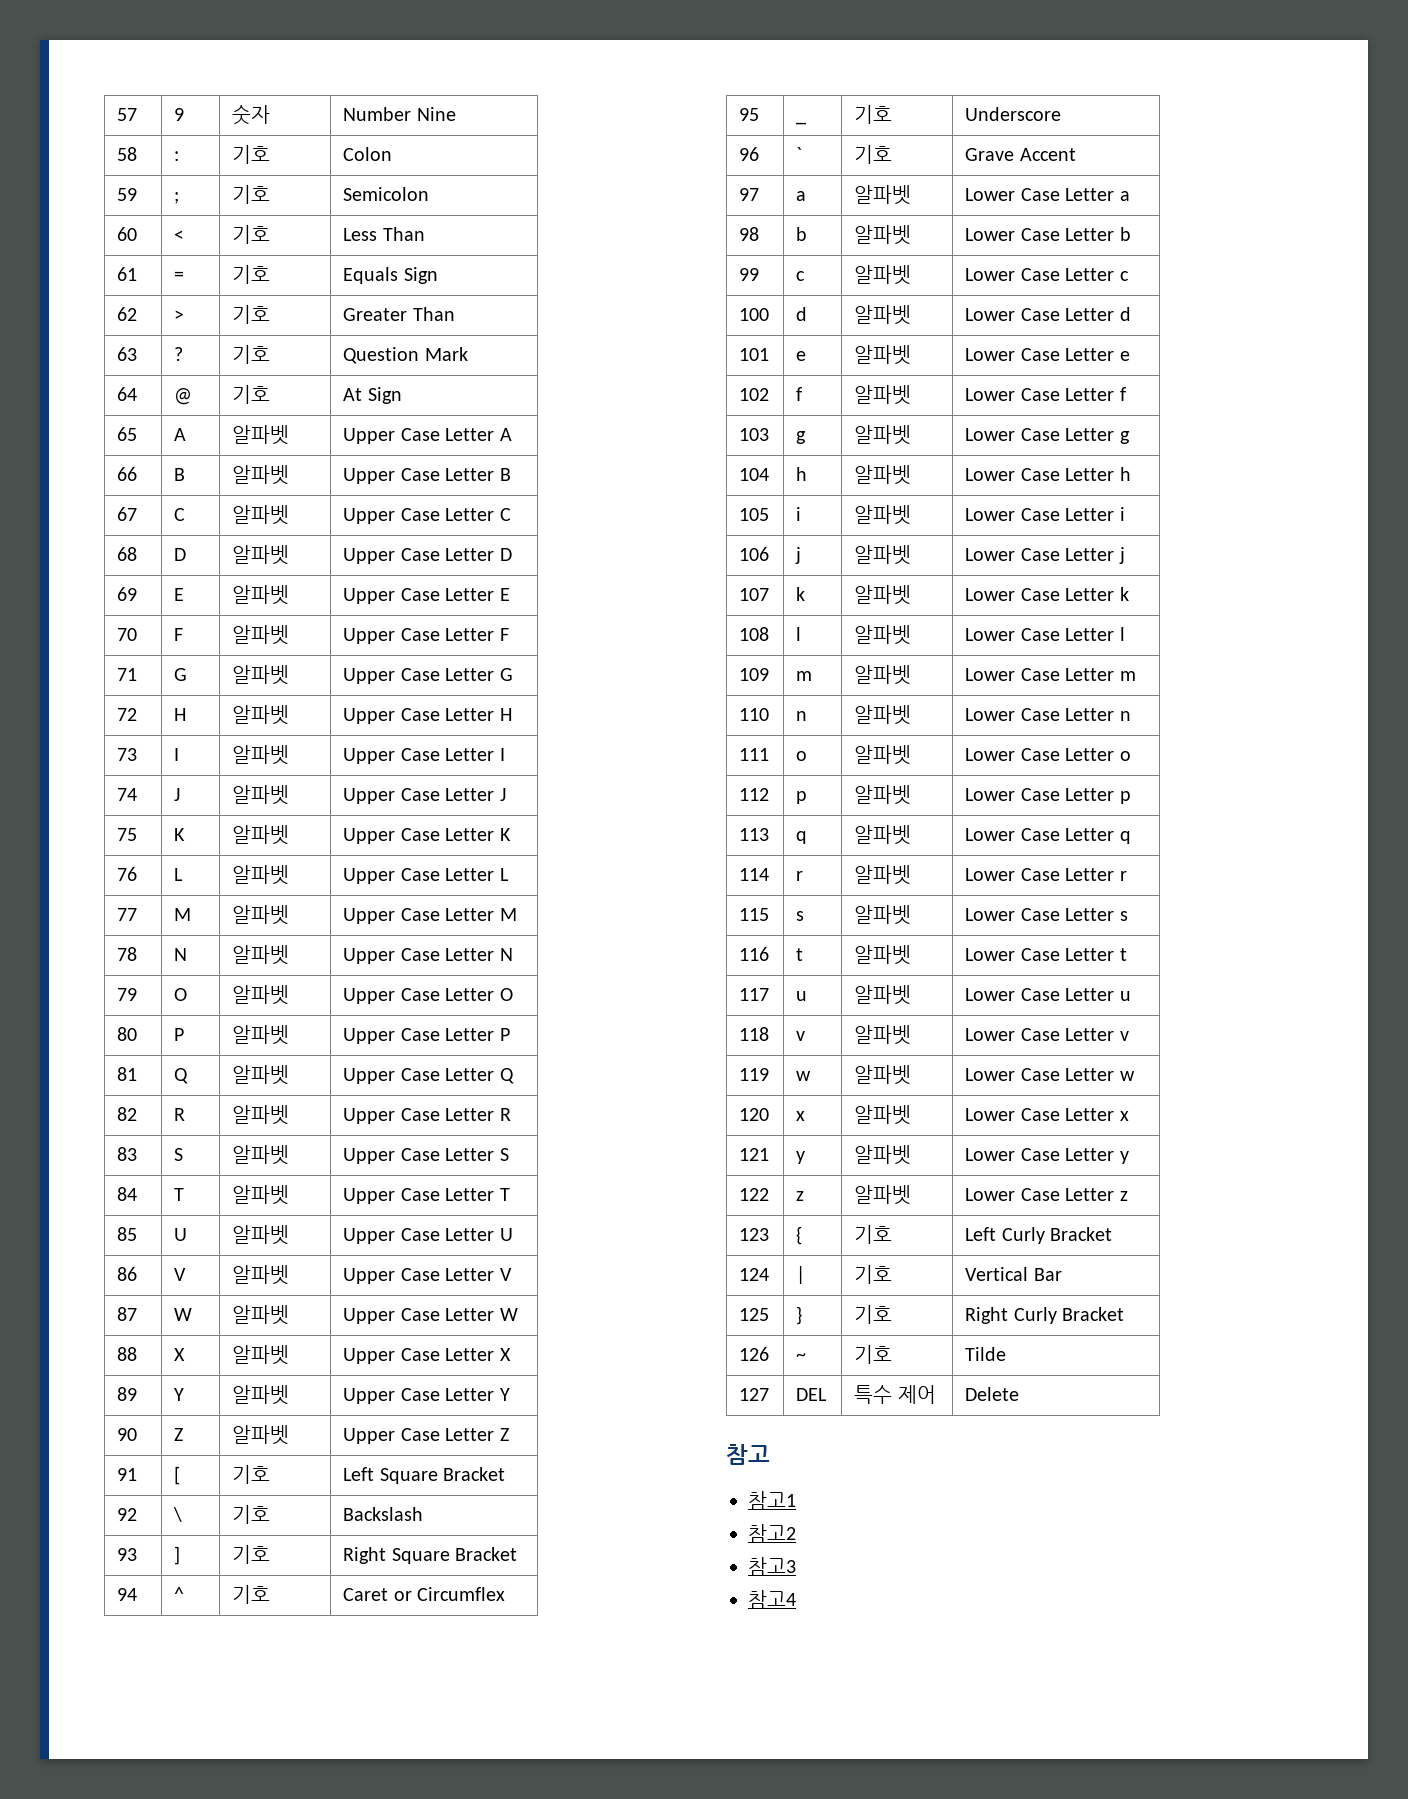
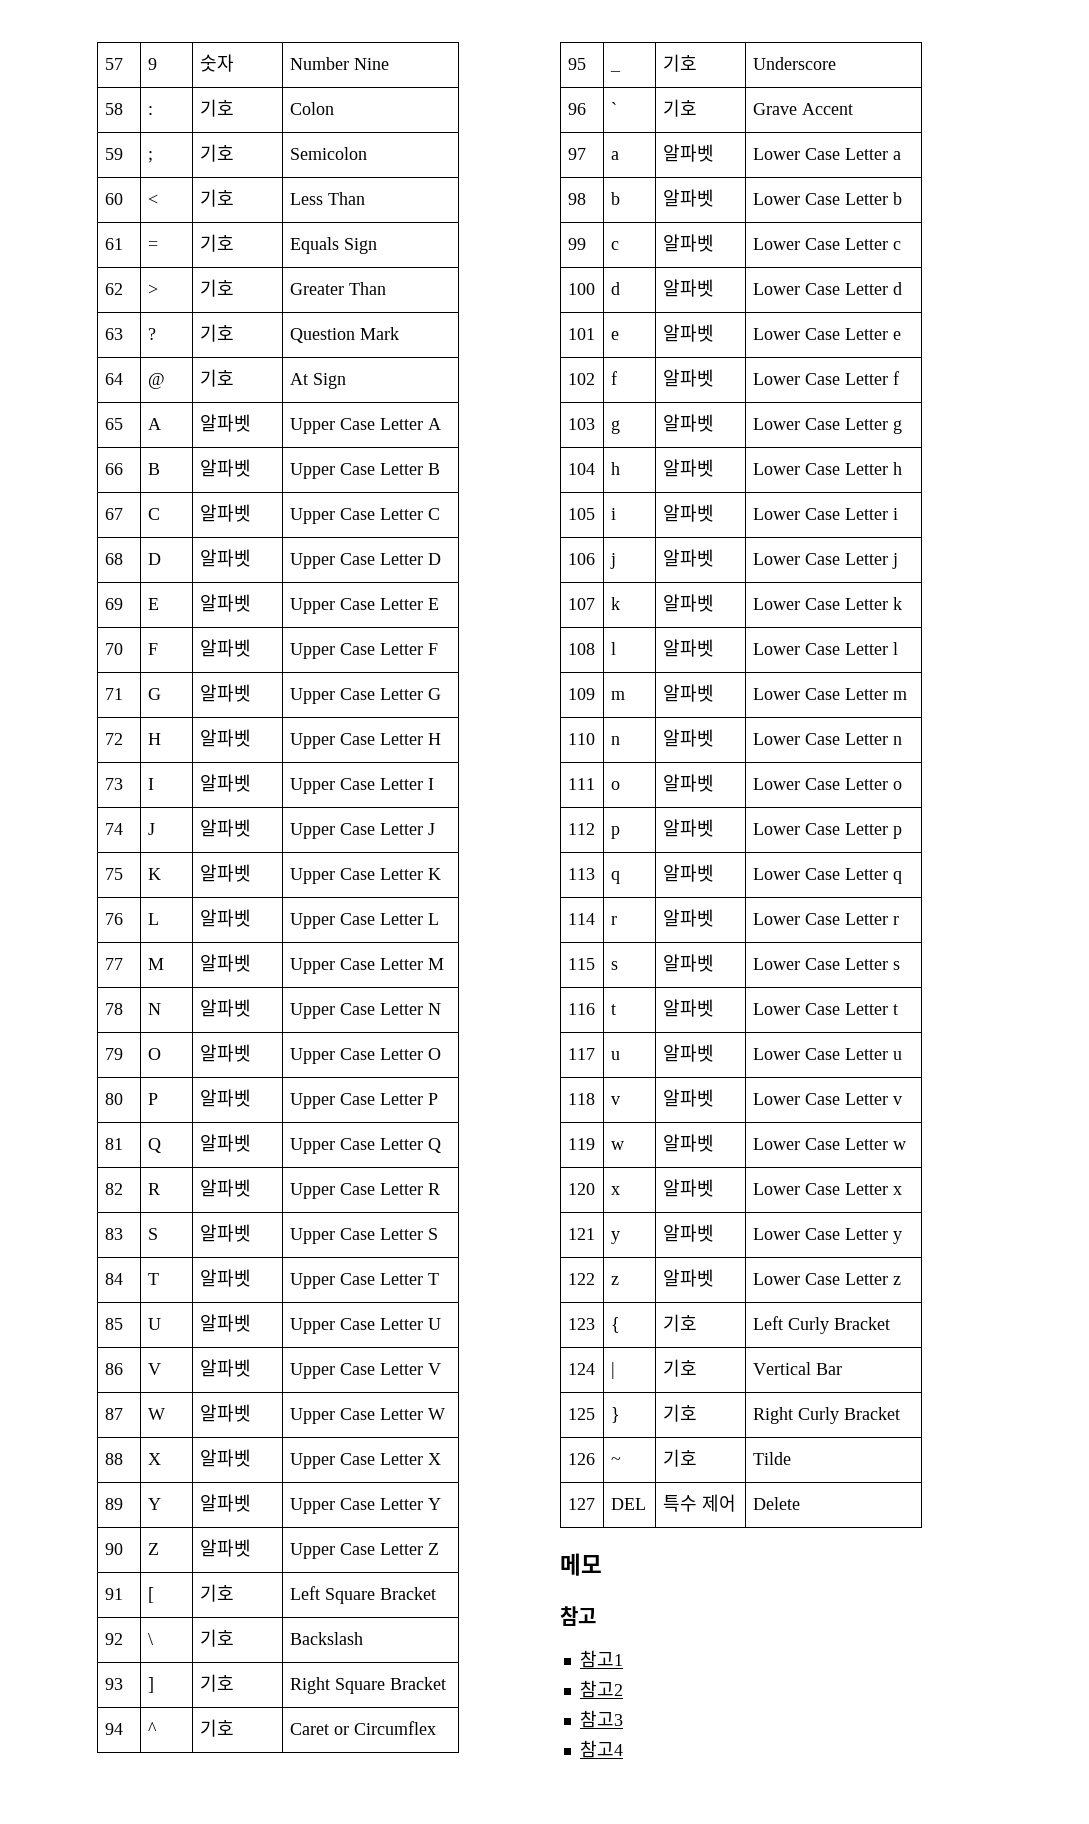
(1020, 1394) none -> [560,1553,602,1576] // 메모

